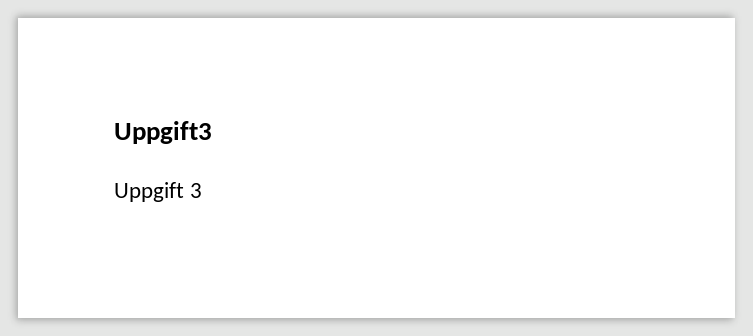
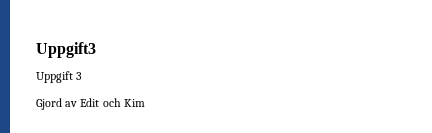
(203, 190) none -> [36,98,145,110] // Gjord av Edit och Kim

